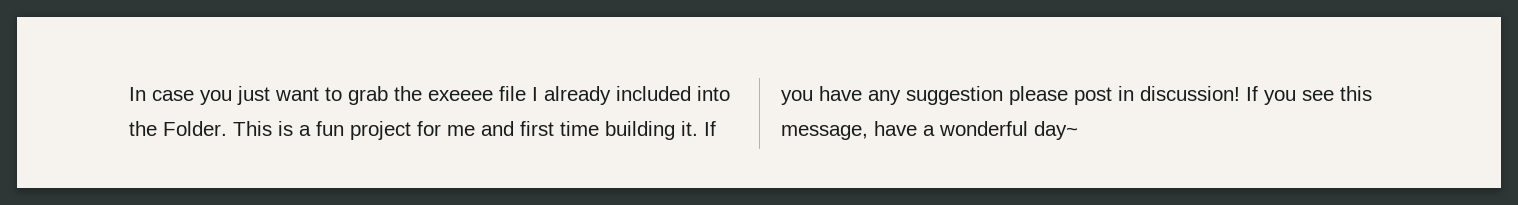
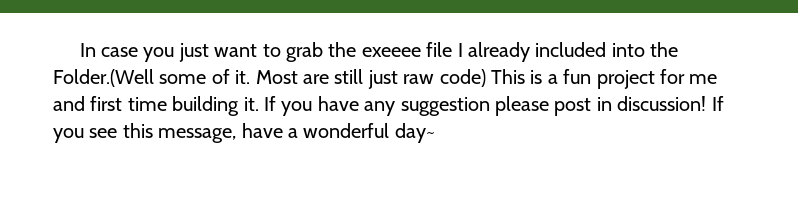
[163,121,227,136] Folder. -> [53,69,486,89] Folder.(Well some of it. Most are still just raw code)

